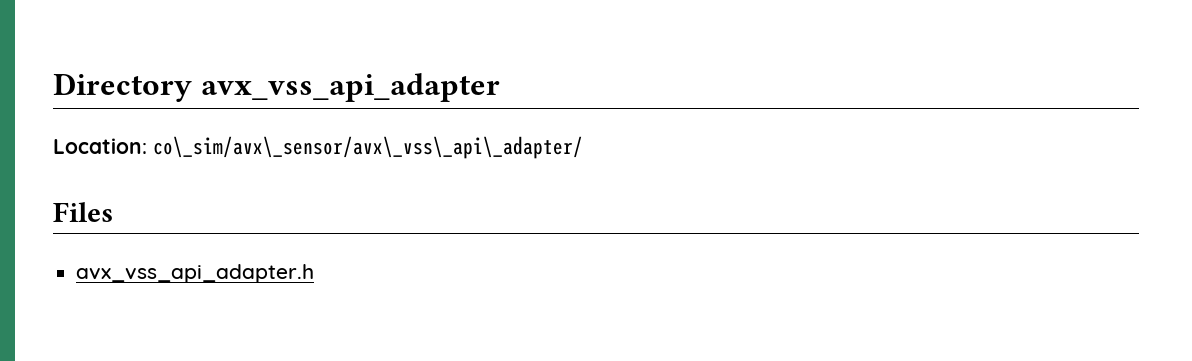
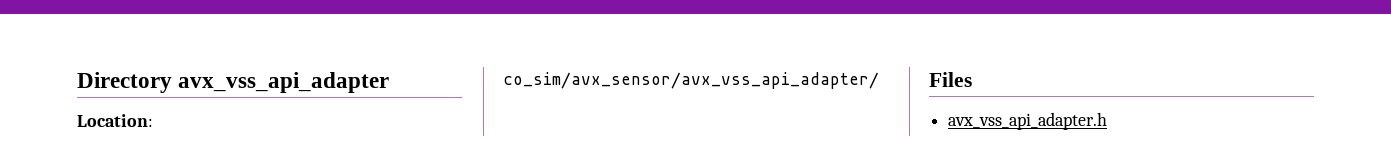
[153,136,583,159] co\_sim/avx\_sensor/avx\_vss\_api\_adapter/ -> [503,72,879,89] co_sim/avx_sensor/avx_vss_api_adapter/

